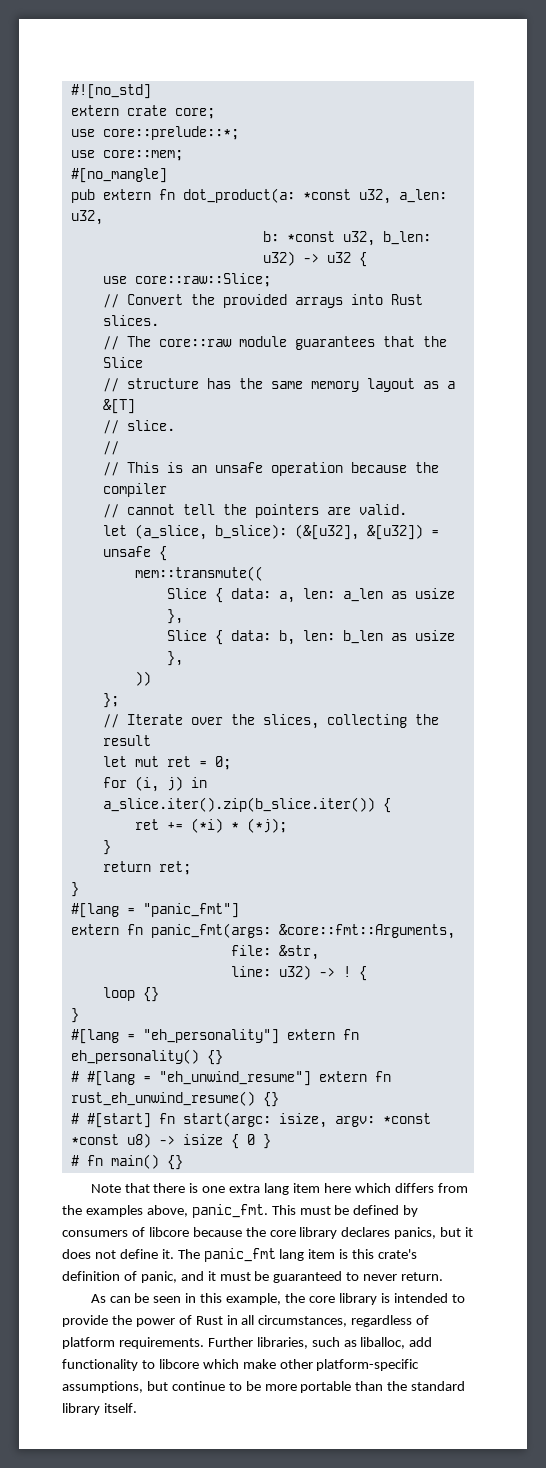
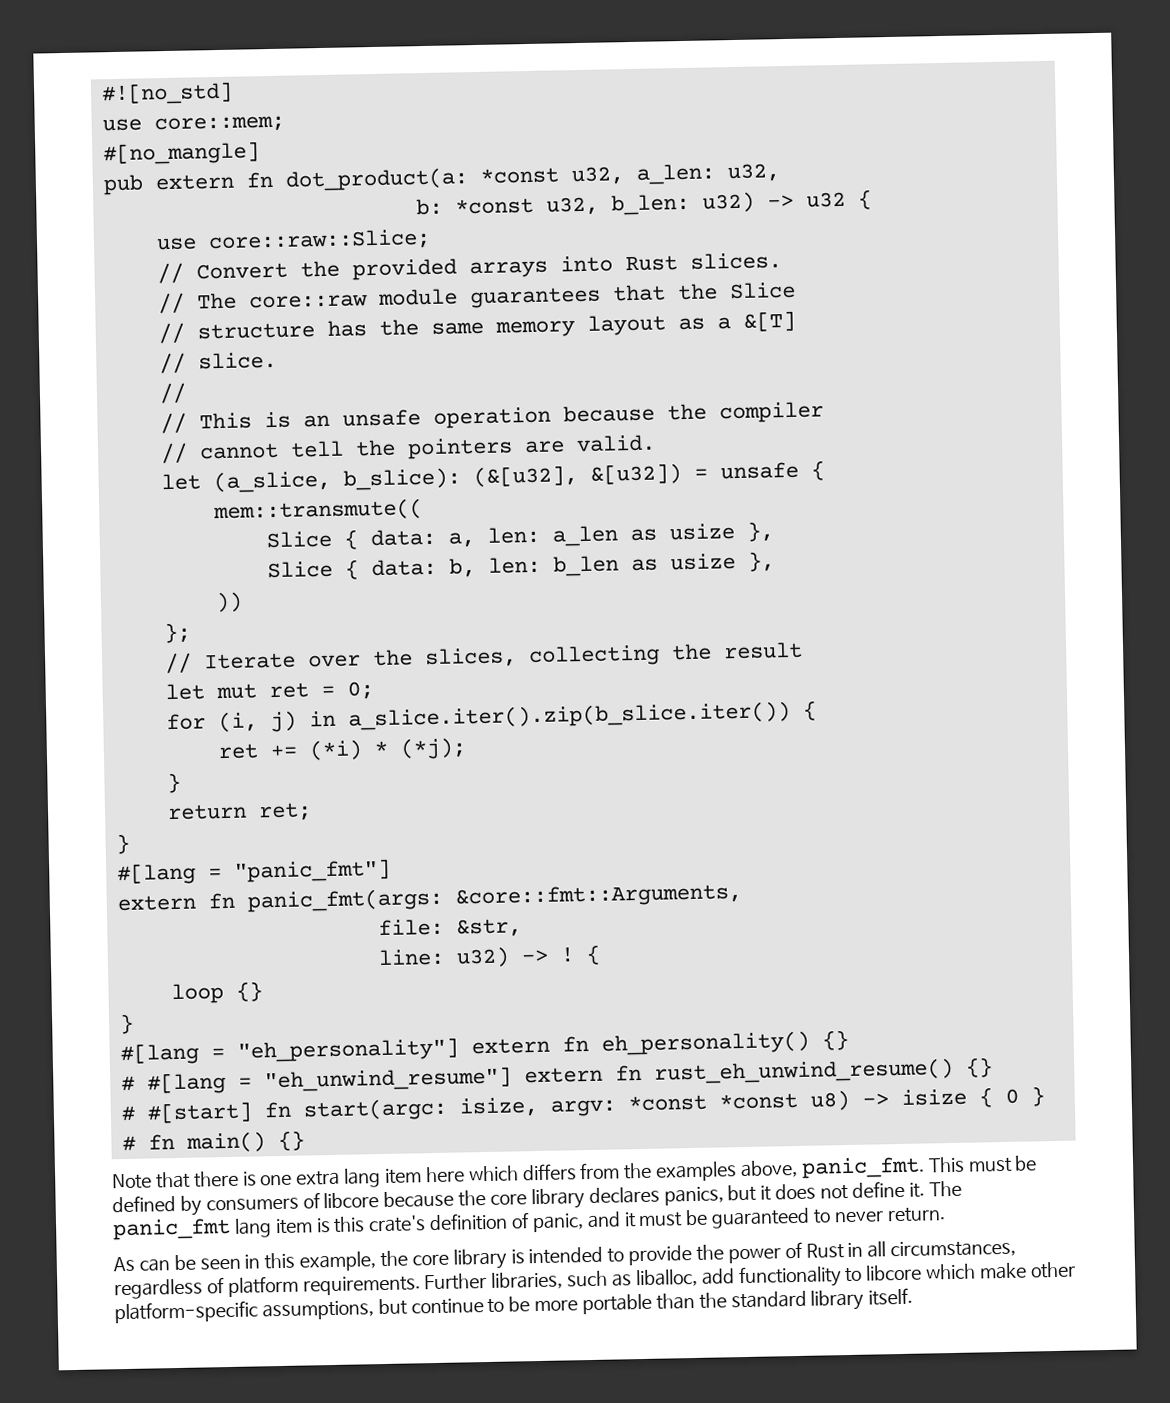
[70,105,215,119] [70,126,239,140] // extern crate core; // use core::prelude::*; -> (233, 93) none

